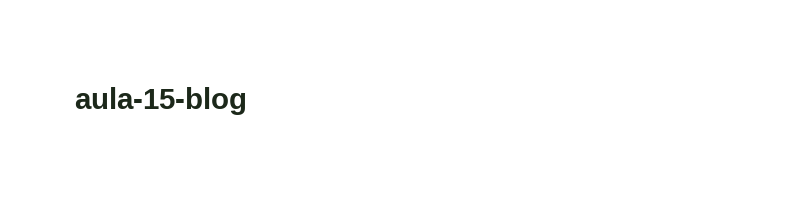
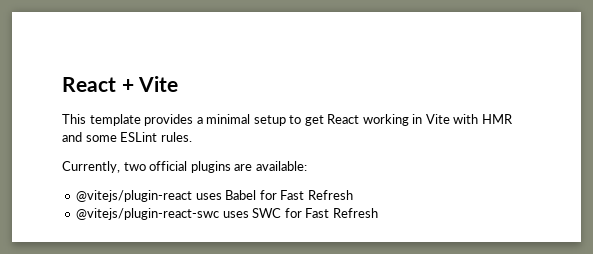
[75,87,247,115] aula-15-blog -> [62,76,179,92] [62,114,513,126] [62,132,192,142] [62,161,307,173] [76,190,353,202] [76,208,378,220] React + Vite // This template provides a minimal setup to get React working in Vite with HMR and some ESLint rules. // Currently, two official plugins are available: // @vitejs/plugin-react uses Babel for Fast Refresh // @vitejs/plugin-react-swc uses SWC for Fast Refresh

